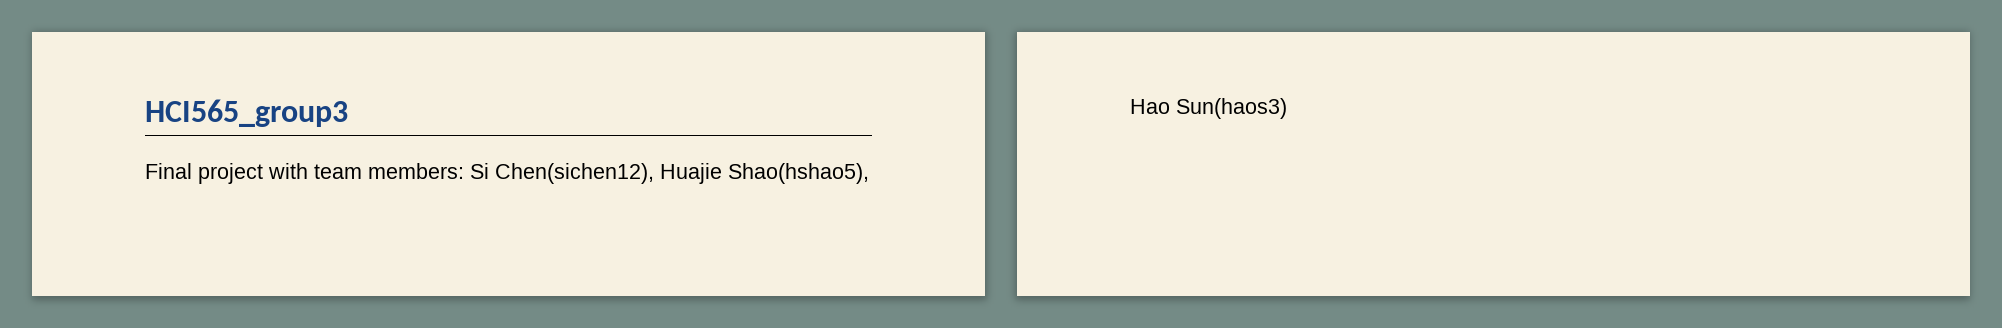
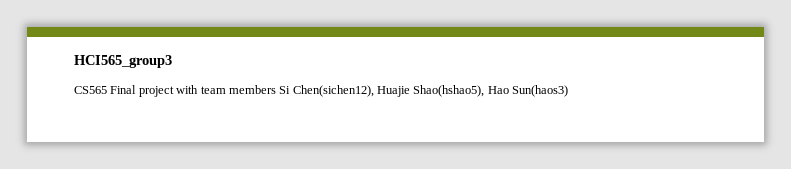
(348, 113) none -> [74,86,107,94] CS565
[368,163,464,179] members: -> [228,85,276,94] members

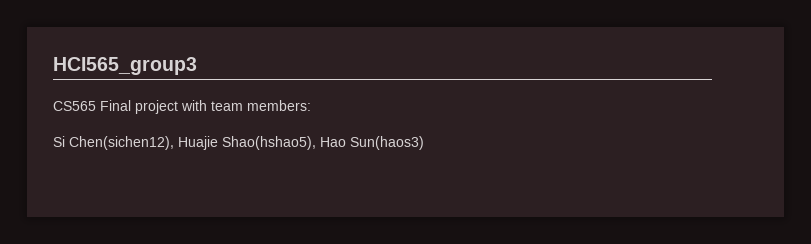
[228,85,276,94] members -> [247,100,311,111] members: //

